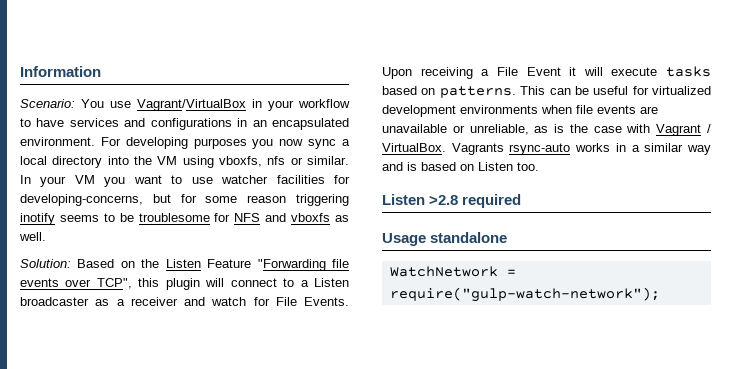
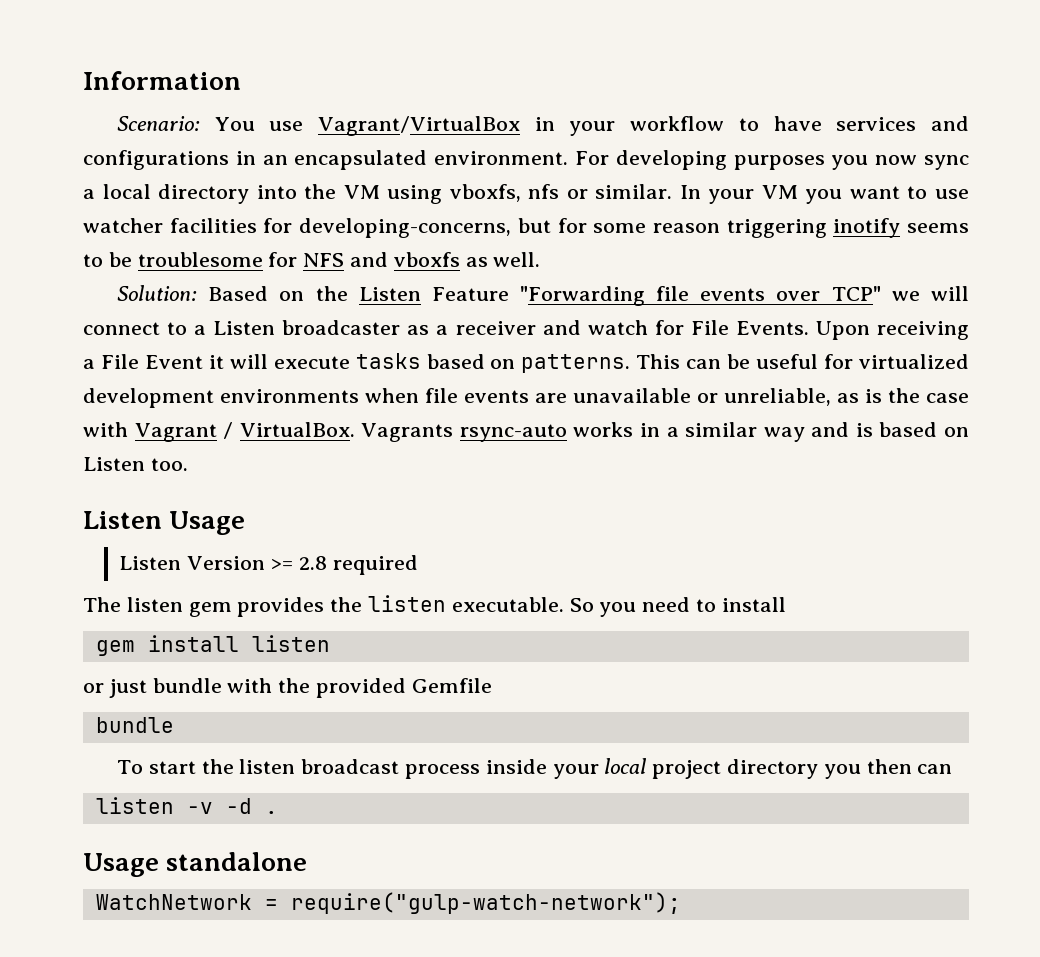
[96,278,200,290] TCP", this plugin -> [831,286,920,301] TCP" we
[429,194,522,208] >2.8 required -> [169,511,246,535] [119,555,418,575] [83,595,786,617] [95,635,330,656] [83,678,492,698] [95,717,174,733] [116,758,953,779] [95,797,278,814] Usage // Listen Version >= 2.8 required // The listen gem provides the listen executable. So you need to install // gem install listen // or just bundle with the provided Gemfile // bundle // To start the listen broadcast process inside your local project directory you then can // listen -v -d .

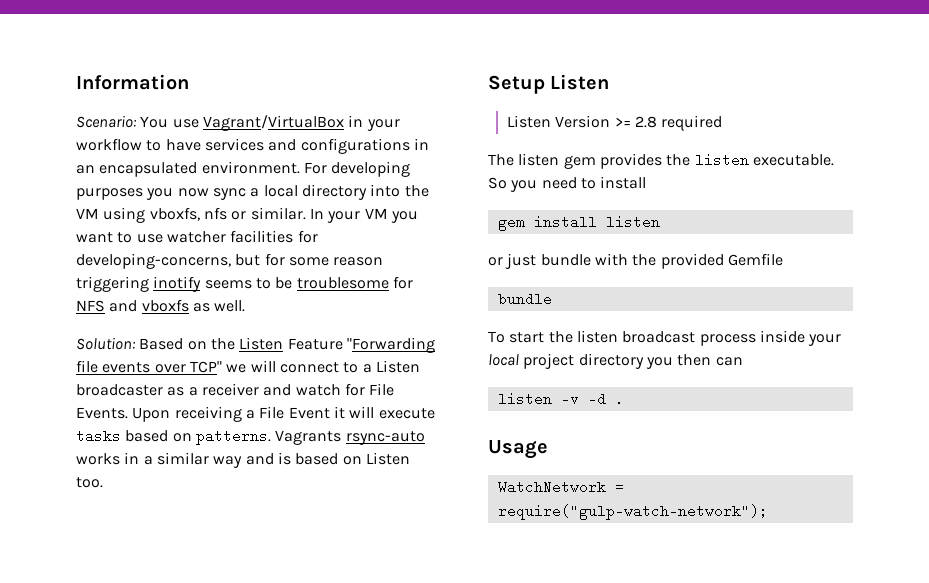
[636,354,969,369] [83,388,969,408] [83,422,355,442] This can be useful for virtualized development environments when file events are unavailable or unreliable, as is the case with Vagrant / VirtualBox. -> (271, 437) none
[83,511,246,535] Listen Usage -> [488,74,610,94] Setup Listen
[166,852,308,871] standalone -> (548, 449) none

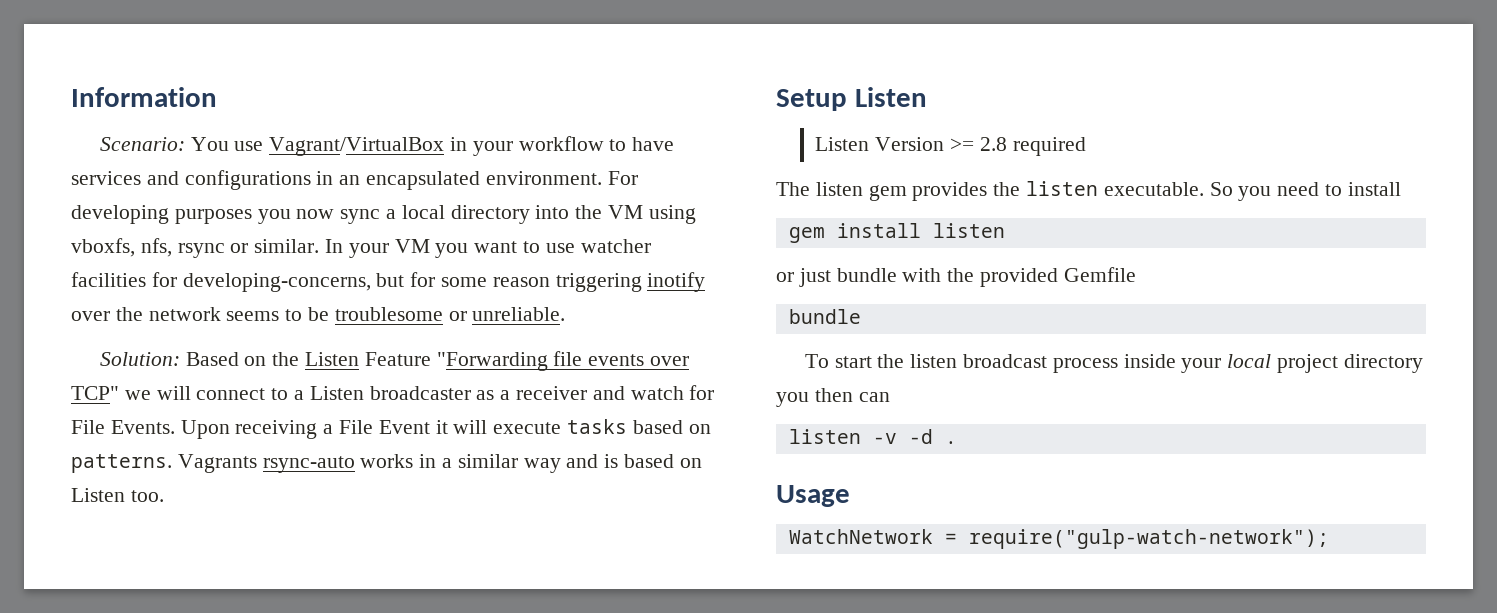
[203,207,227,220] nfs -> [140,238,225,258] nfs, rsync
(202, 284) none -> [71,307,221,321] over the network
[392,276,413,289] [76,299,246,312] for NFS and vboxfs as well. -> [448,307,566,321] or unreliable.

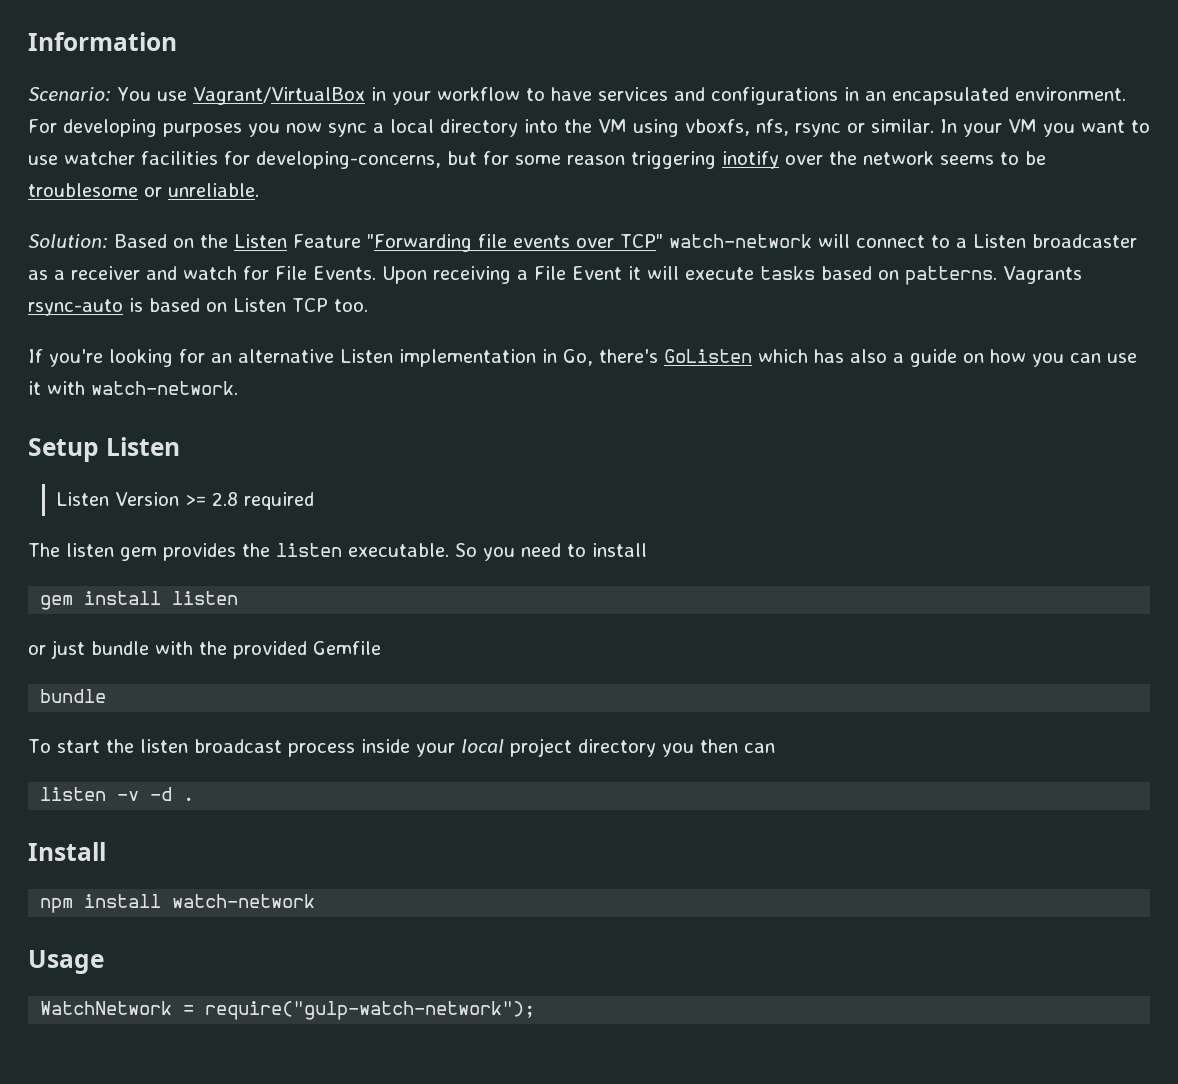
[124,390,151,400] we -> [669,234,812,248] watch-network
[360,454,599,473] works in a similar way and -> (123, 307) none
(125, 495) none -> [292,298,328,312] TCP
(164, 496) none -> [28,349,1137,367] [28,381,238,395] // If you're looking for an alternative Listen implementation in Go, there's GoListen which has also a guide on how you can use it with watch-network.
(957, 442) none -> [28,842,106,861] [40,894,316,913] // Install // npm install watch-network

